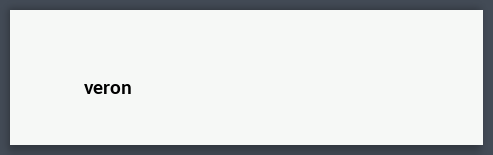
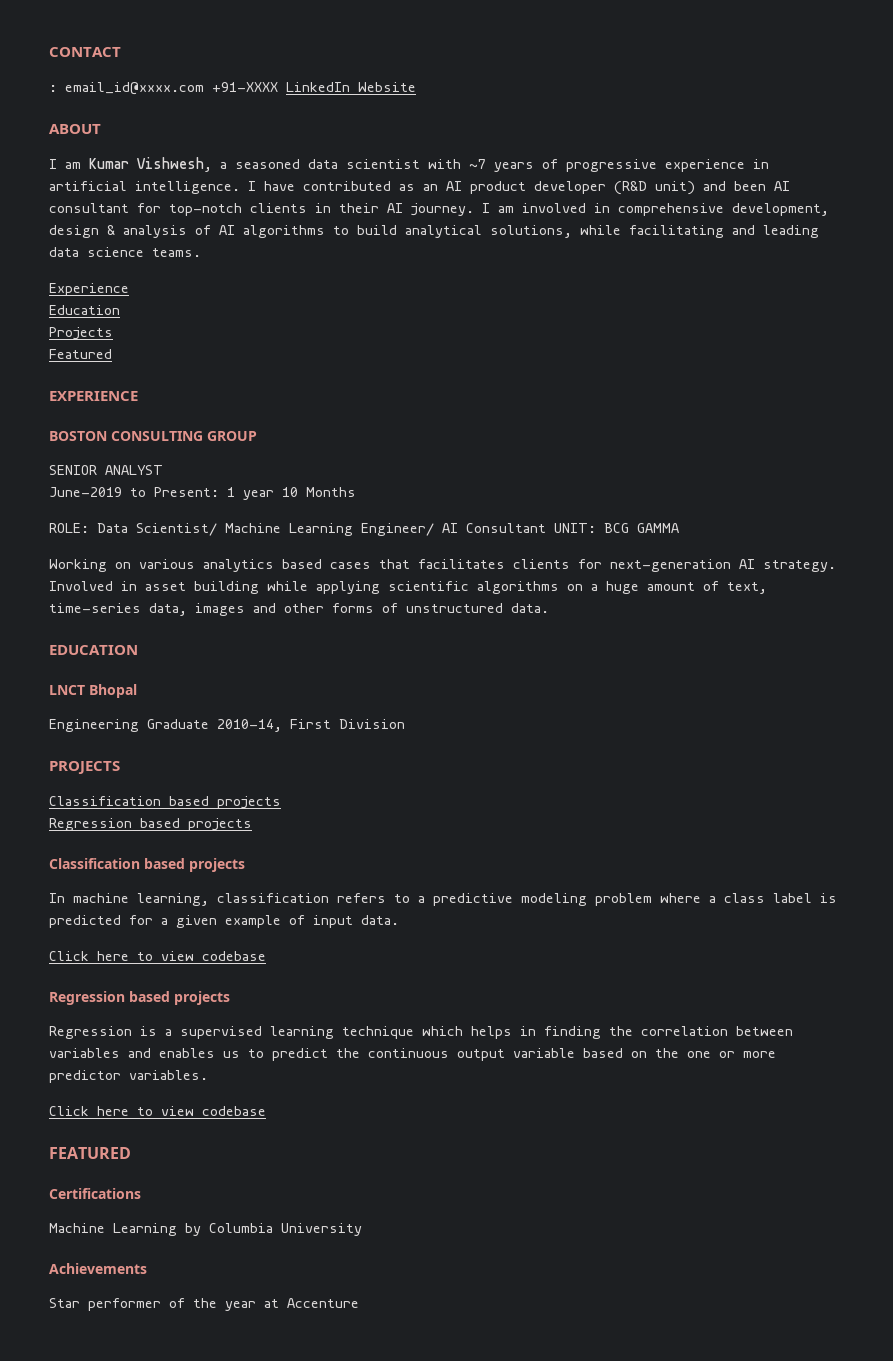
[84,84,132,94] veron -> [49,47,121,57] [49,82,416,95] [49,124,101,134] [49,157,769,172] [49,181,790,195] [49,203,829,216] [49,225,819,238] [49,247,201,257] [49,283,129,296] [49,305,120,315] [49,327,113,340] [49,349,112,359] [49,391,138,401] [49,431,257,441] [49,465,163,475] [49,487,356,500] [49,523,679,536] [49,559,836,572] [49,581,767,594] [49,603,549,616] [49,645,138,655] [49,684,137,698] [49,719,405,732] [49,761,120,774] [49,796,281,809] [49,818,252,831] [49,858,245,872] [49,893,837,906] [49,915,399,928] [49,951,266,961] [49,991,230,1005] [49,1026,793,1039] [49,1048,776,1061] [49,1070,208,1083] [49,1106,266,1116] [49,1147,131,1159] [49,1188,141,1199] [49,1223,362,1236] [49,1263,147,1274] [49,1298,359,1311] CONTACT // : email_id@xxxx.com +91-XXXX LinkedIn Website // ABOUT // I am Kumar Vishwesh, a seasoned data scientist with ~7 years of progressive experience in artificial intelligence. I have contributed as an AI product developer (R&D unit) and been AI consultant for top-notch clients in their AI journey. I am involved in comprehensive development, design & analysis of AI algorithms to build analytical solutions, while facilitating and leading data science teams. // Experience // Education // Projects // Featured // EXPERIENCE // BOSTON CONSULTING GROUP // SENIOR ANALYST // June-2019 to Present: 1 year 10 Months // ROLE: Data Scientist/ Machine Learning Engineer/ AI Consultant UNIT: BCG GAMMA // Working on various analytics based cases that facilitates clients for next-generation AI strategy. Involved in asset building while applying scientific algorithms on a huge amount of text, time-series data, images and other forms of unstructured data. // EDUCATION // LNCT Bhopal // Engineering Graduate 2010-14, First Division // PROJECTS // Classification based projects // Regression based projects // Classification based projects // In machine learning, classification refers to a predictive modeling problem where a class label is predicted for a given example of input data. // Click here to view codebase // Regression based projects // Regression is a supervised learning technique which helps in finding the correlation between variables and enables us to predict the continuous output variable based on the one or more predictor variables. // Click here to view codebase // FEATURED // Certifications // Machine Learning by Columbia University // Achievements // Star performer of the year at Accenture

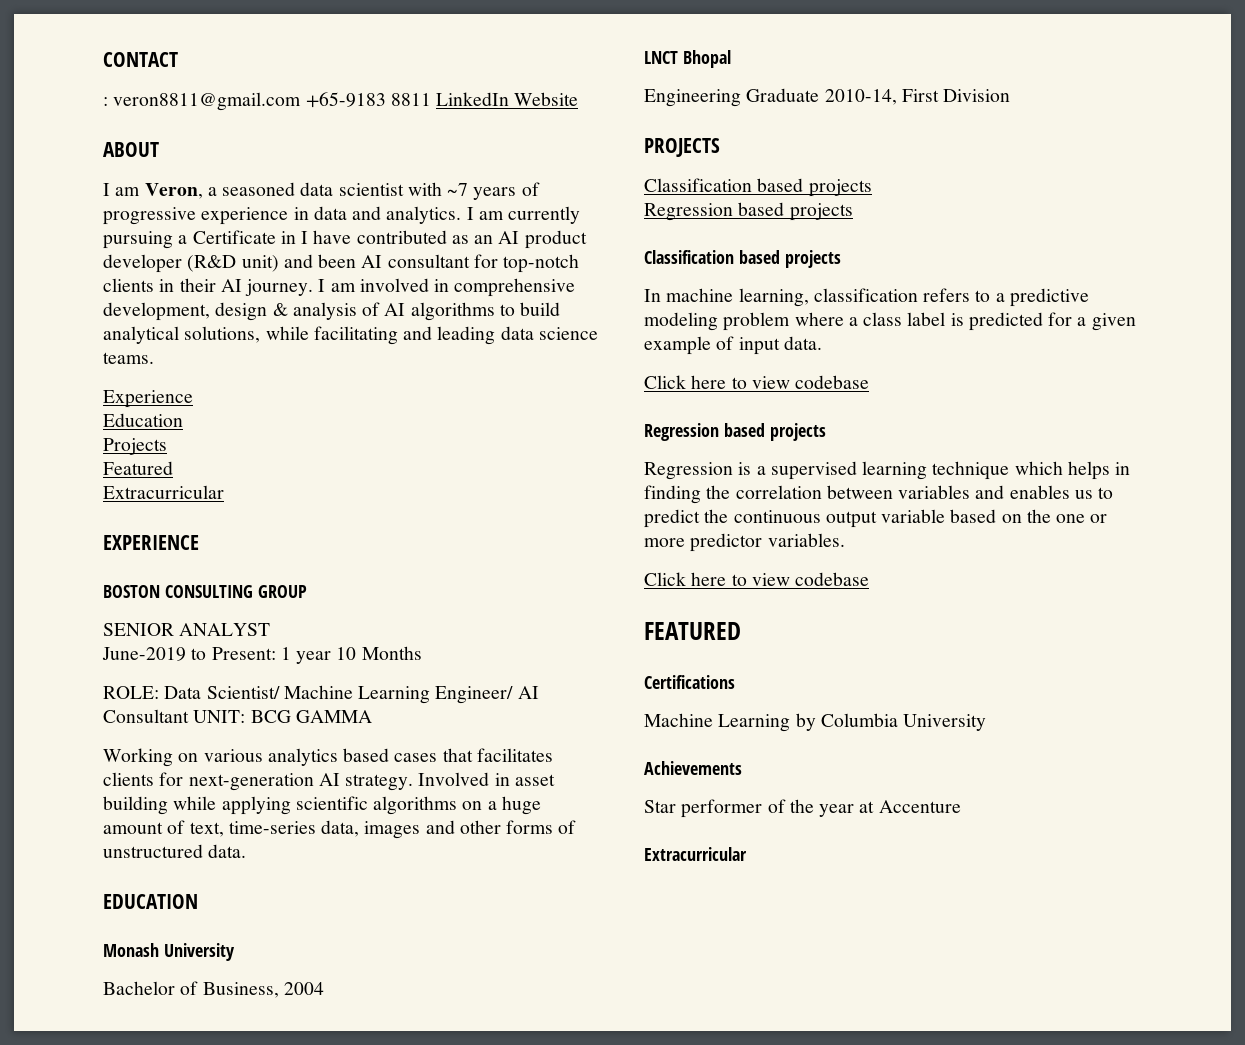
[65,82,278,95] email_id@xxxx.com +91-XXXX -> [113,92,431,111] veron8811@gmail.com +65-9183 8811
[89,157,212,172] Kumar Vishwesh, -> [144,183,203,199] Veron,
[49,181,240,194] artificial intelligence. -> [313,206,581,224] [103,230,296,249] data and analytics. I am currently pursuing a Certificate in
(112, 354) none -> [103,485,224,499] // Extracurricular
(138, 650) none -> [103,943,235,961] [103,981,324,998] // Monash University // Bachelor of Business, 2004
(359, 1303) none -> [644,847,747,861] // Extracurricular

